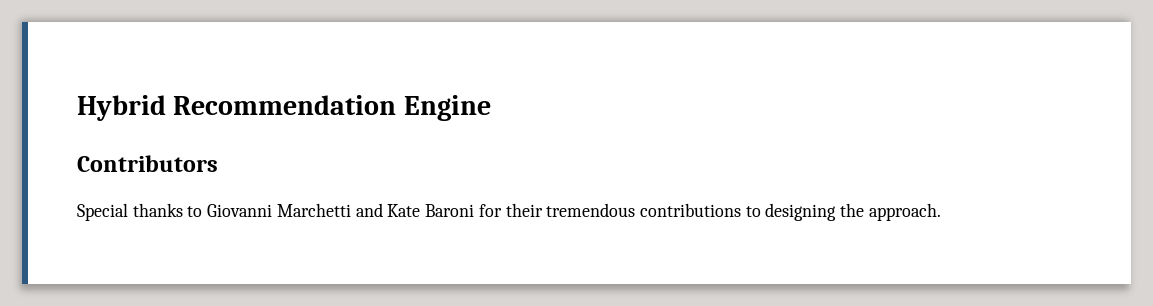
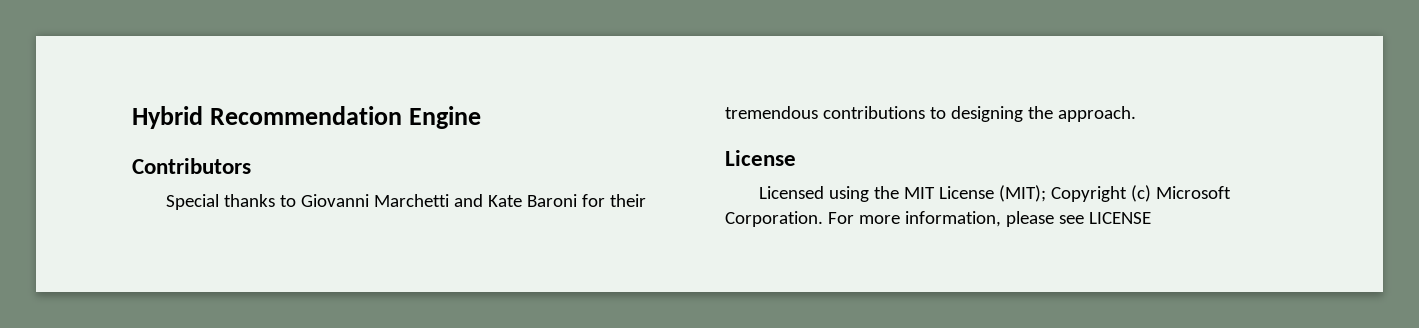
(941, 212) none -> [725,150,796,166] [759,185,1232,202] [725,211,1151,227] // License // Licensed using the MIT License (MIT); Copyright (c) Microsoft Corporation. For more information, please see LICENSE

